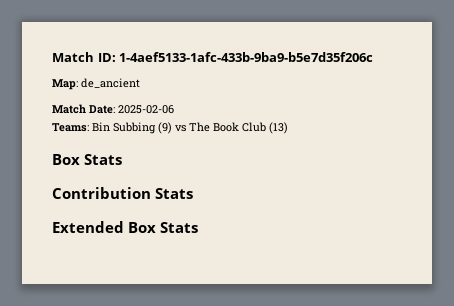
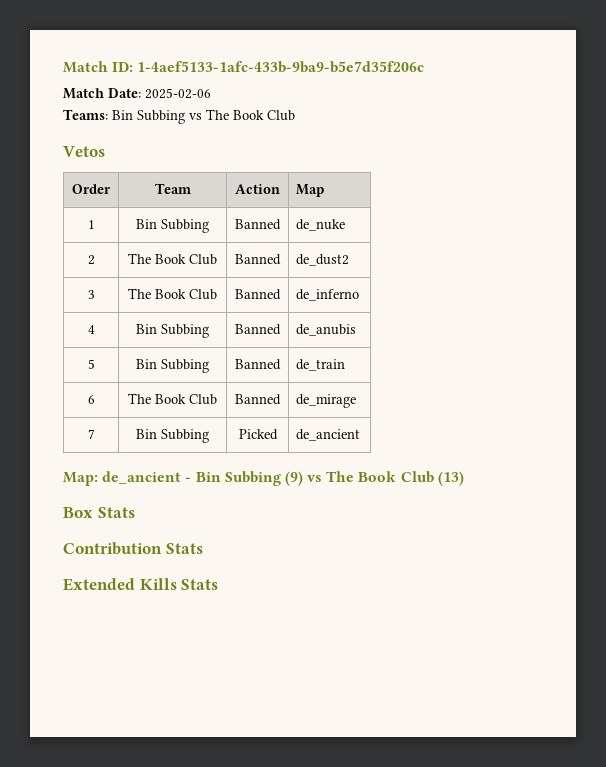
[52,78,140,90] // Map: de_ancient -> (425, 67) none
(156, 128) none -> [189,109,295,121] [63,146,105,157] [72,184,111,194] [154,183,191,194] [234,184,280,194] [296,184,325,197] [87,220,95,229] [136,219,209,233] [234,219,281,230] [296,219,346,231] [87,255,95,265] [128,253,217,265] [234,254,281,265] [296,254,350,266] [87,290,95,299] [128,288,217,300] [234,289,281,300] [296,289,360,301] [87,325,95,334] [136,324,209,338] [234,324,281,335] [296,324,357,336] [87,359,95,369] [136,359,209,373] [234,359,281,370] [296,359,346,371] [87,395,95,404] [128,393,217,405] [234,394,281,405] [296,394,357,408] [87,429,95,439] [136,429,209,443] [238,429,278,440] [296,429,361,441] [63,471,281,486] vs The Book Club // Vetos // Order | Team | Action | Map // 1 | Bin Subbing | Banned | de_nuke // 2 | The Book Club | Banned | de_dust2 // 3 | The Book Club | Banned | de_inferno // 4 | Bin Subbing | Banned | de_anubis // 5 | Bin Subbing | Banned | de_train // 6 | The Book Club | Banned | de_mirage // 7 | Bin Subbing | Picked | de_ancient // Map: de_ancient - Bin Subbing
[128,222,157,233] Box -> [139,578,177,590] Kills

